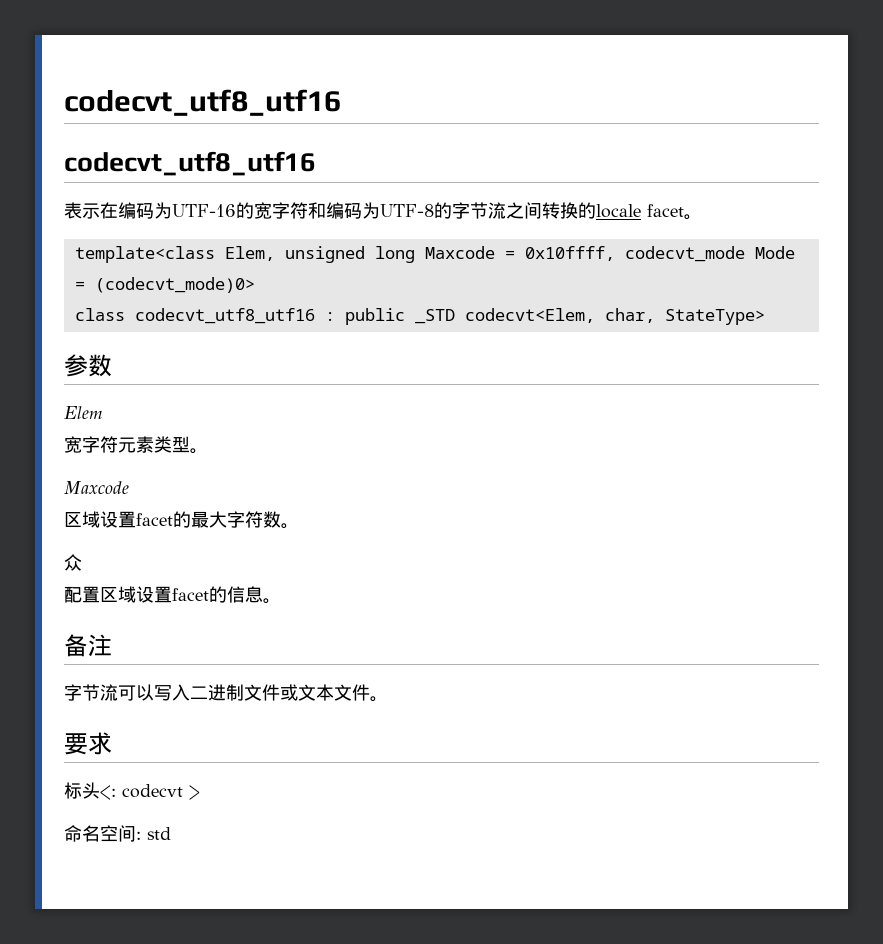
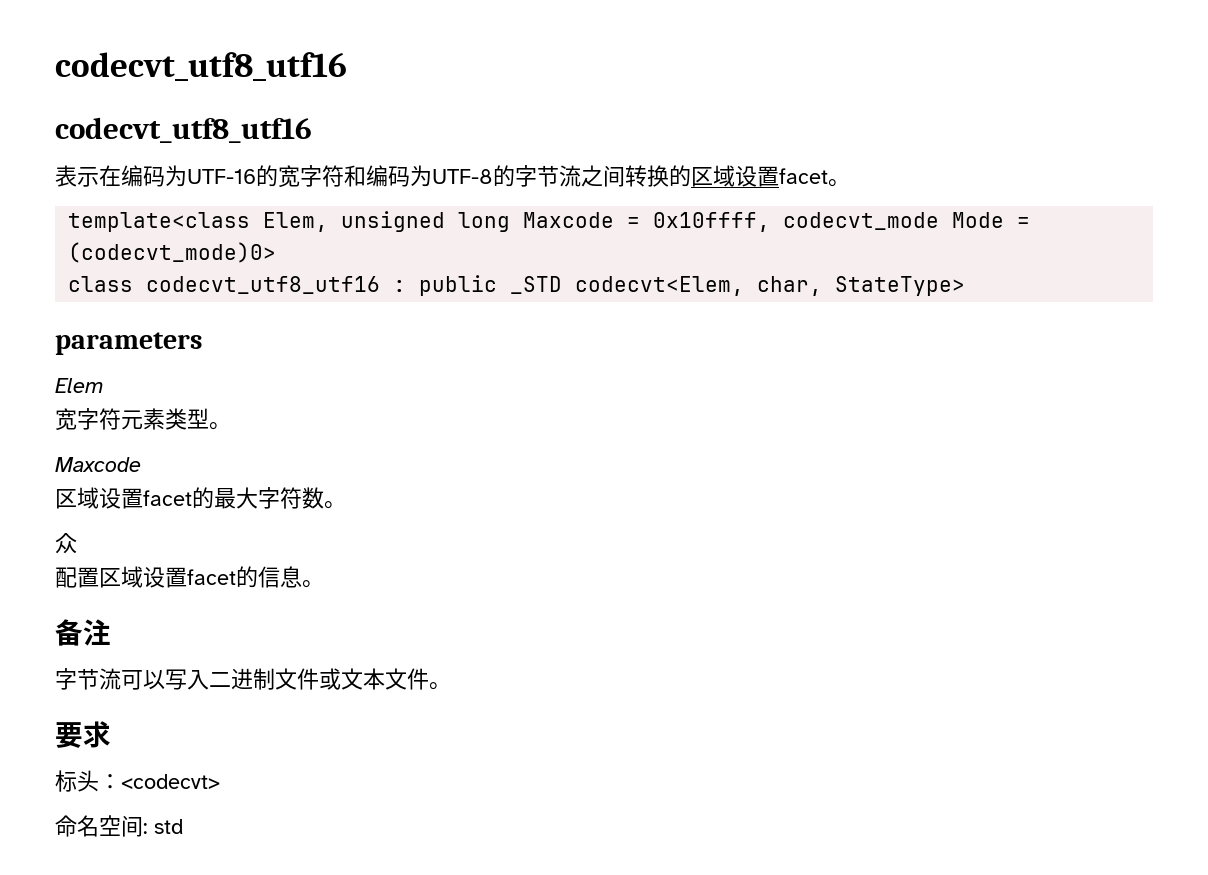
[596,204,641,218] locale -> [691,165,779,187] 区域设置
[64,354,112,377] 参数 -> [55,332,202,355] parameters
[100,784,200,800] <: codecvt > -> [99,774,220,789] ：<codecvt>

